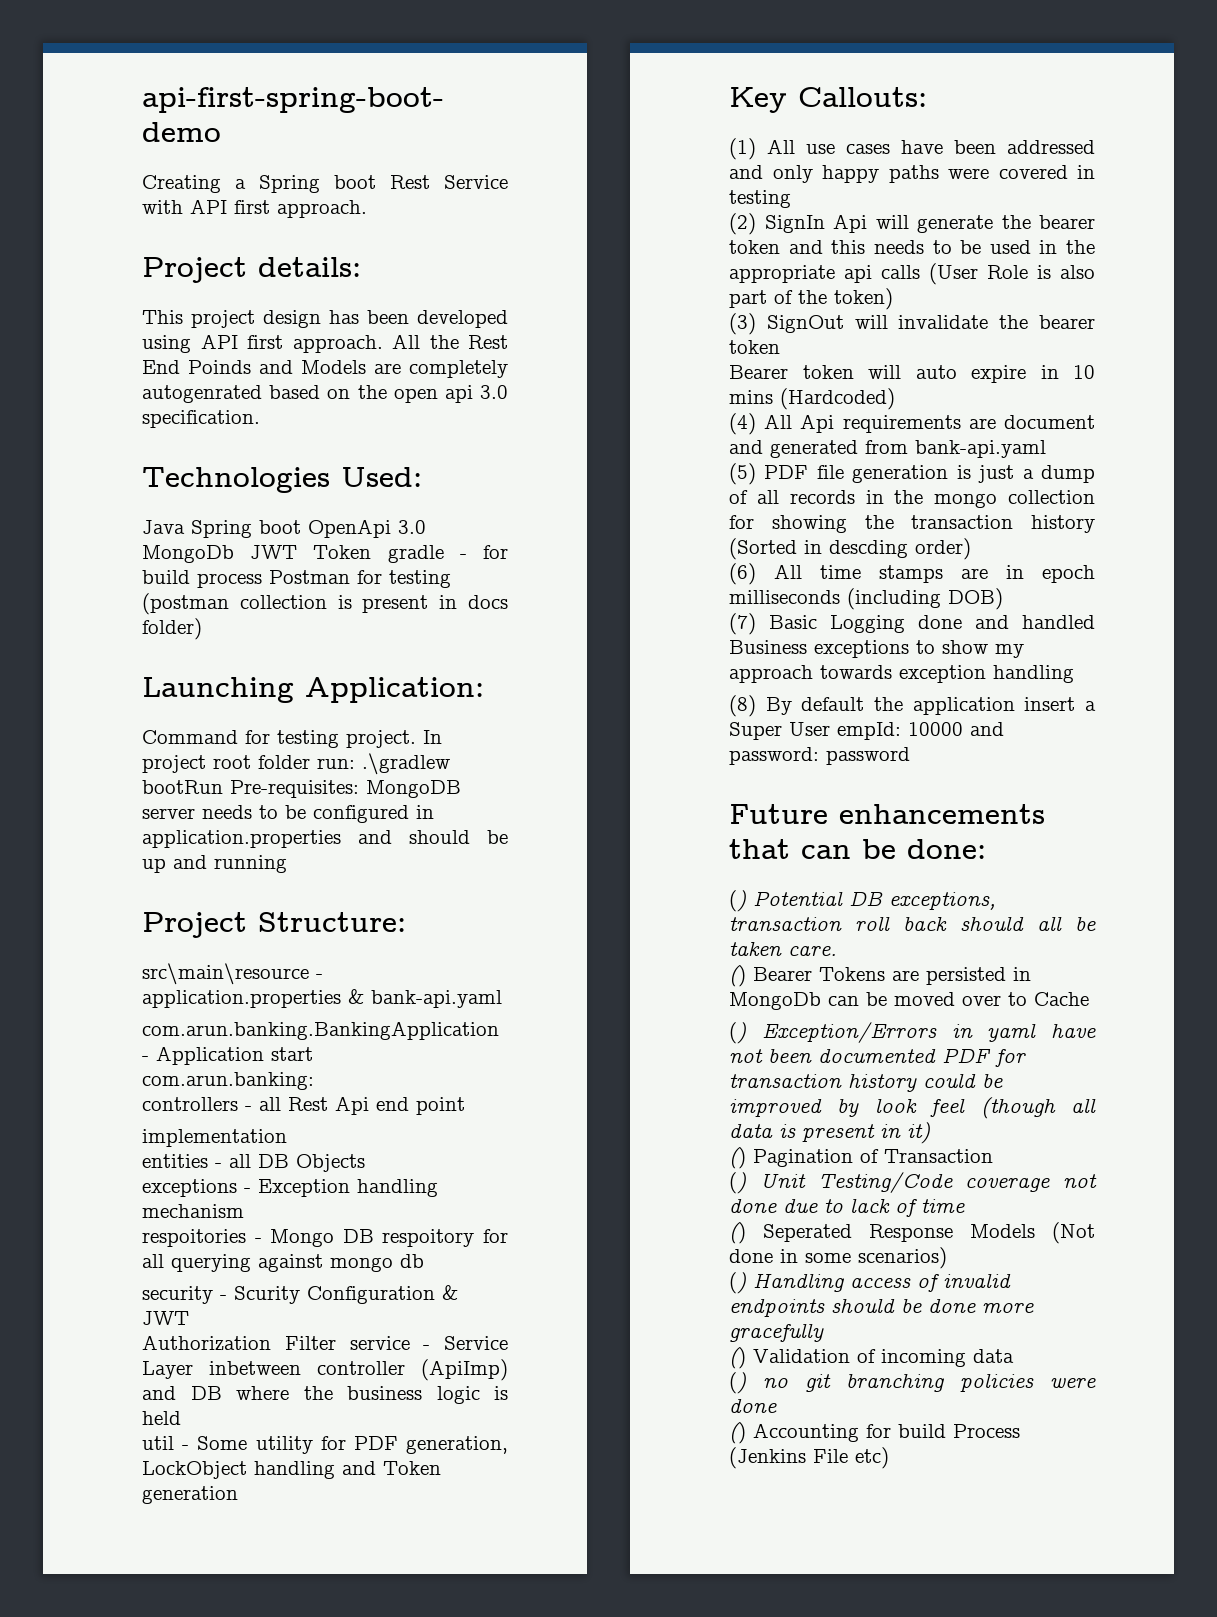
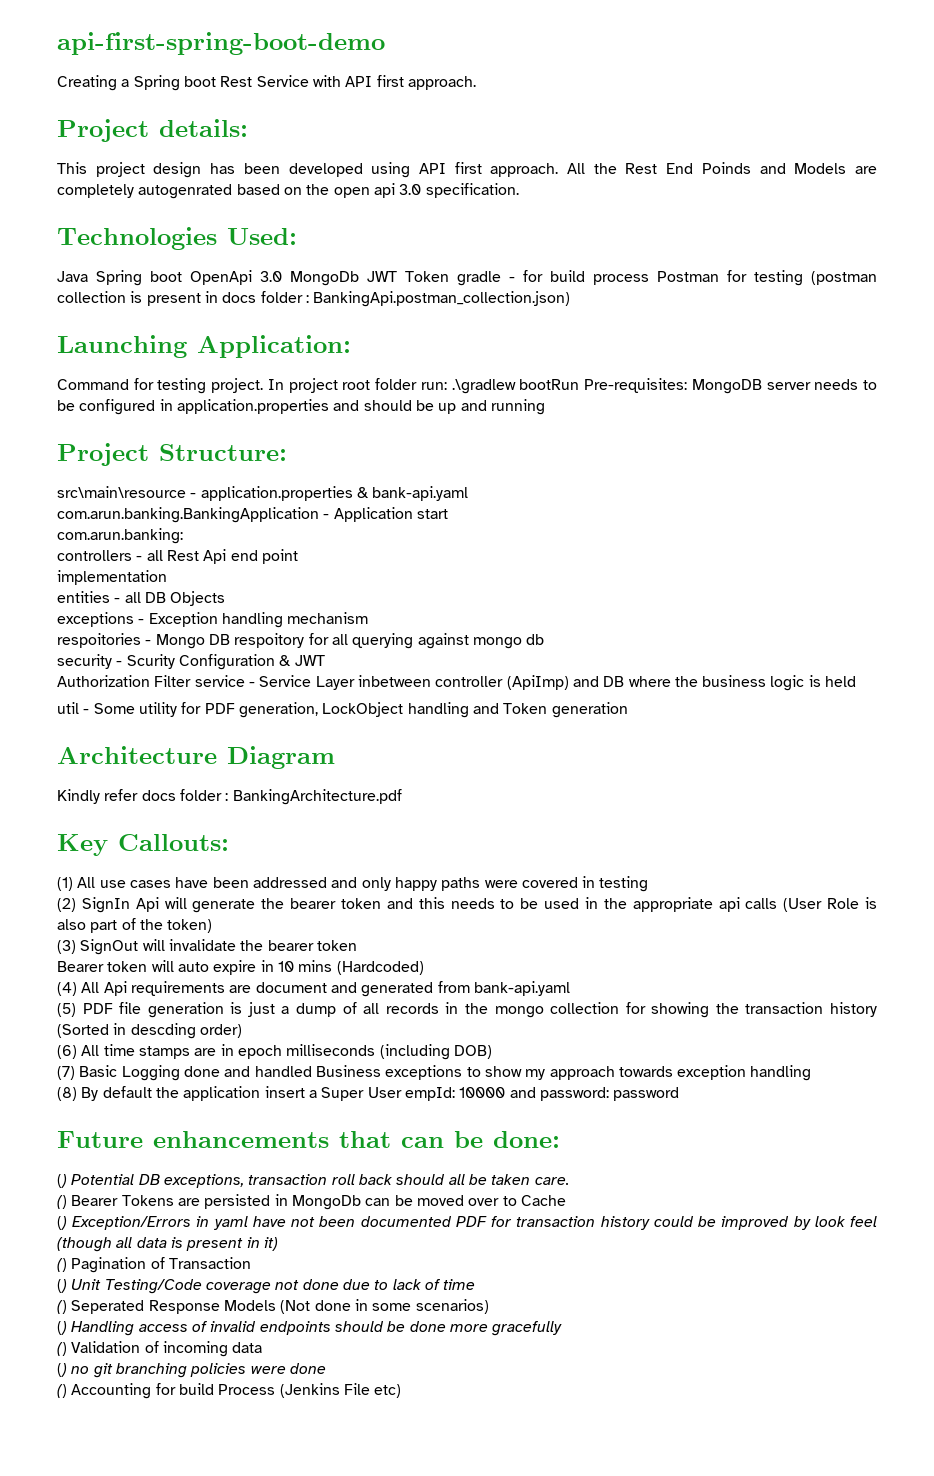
[142,618,202,640] folder) -> [260,291,571,307] folder : BankingApi.postman_collection.json)
(238, 1495) none -> [57,746,335,769] [57,789,402,805] // Architecture Diagram // Kindly refer docs folder : BankingArchitecture.pdf

